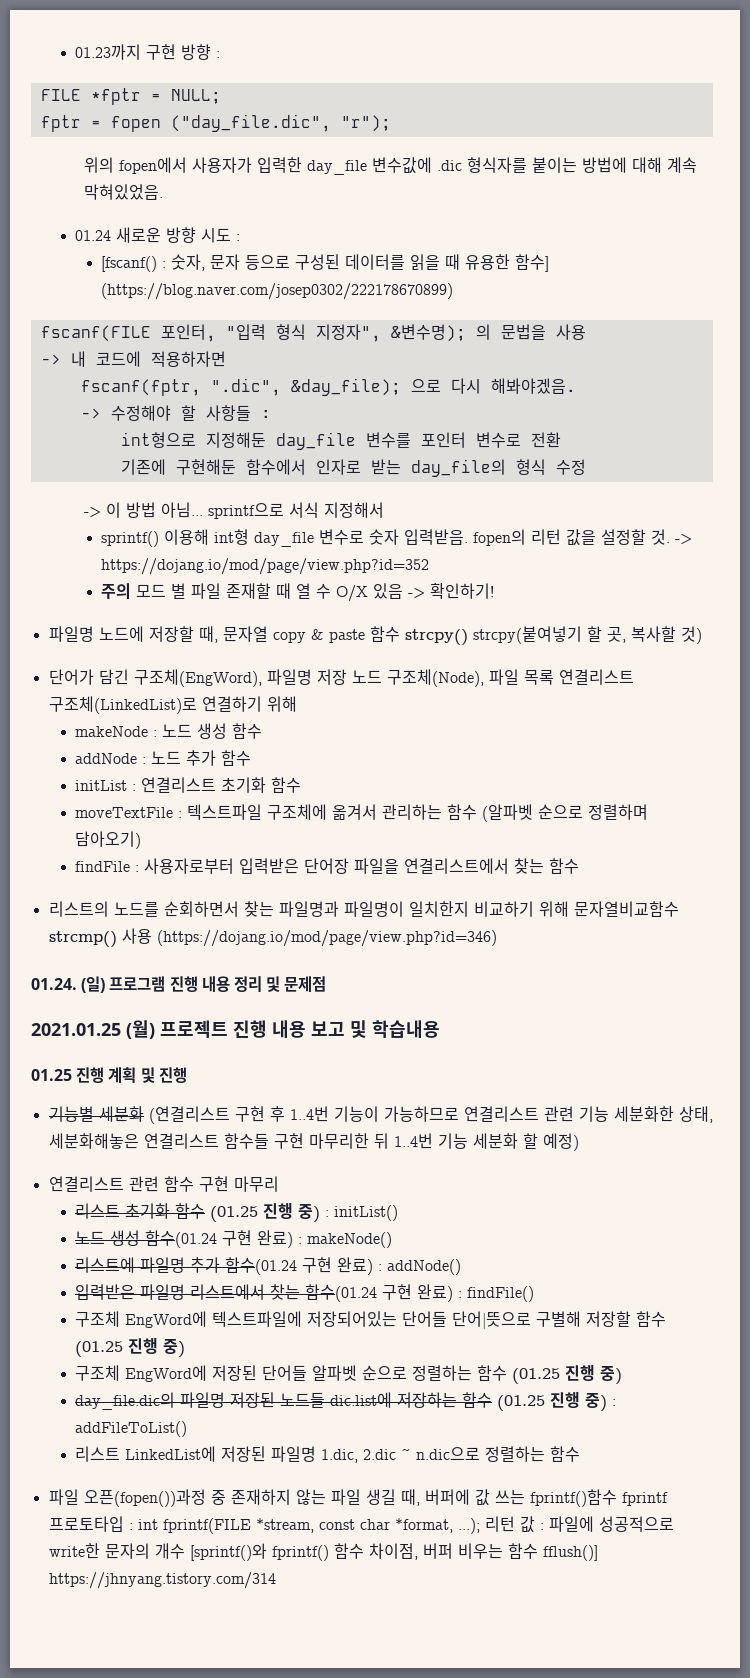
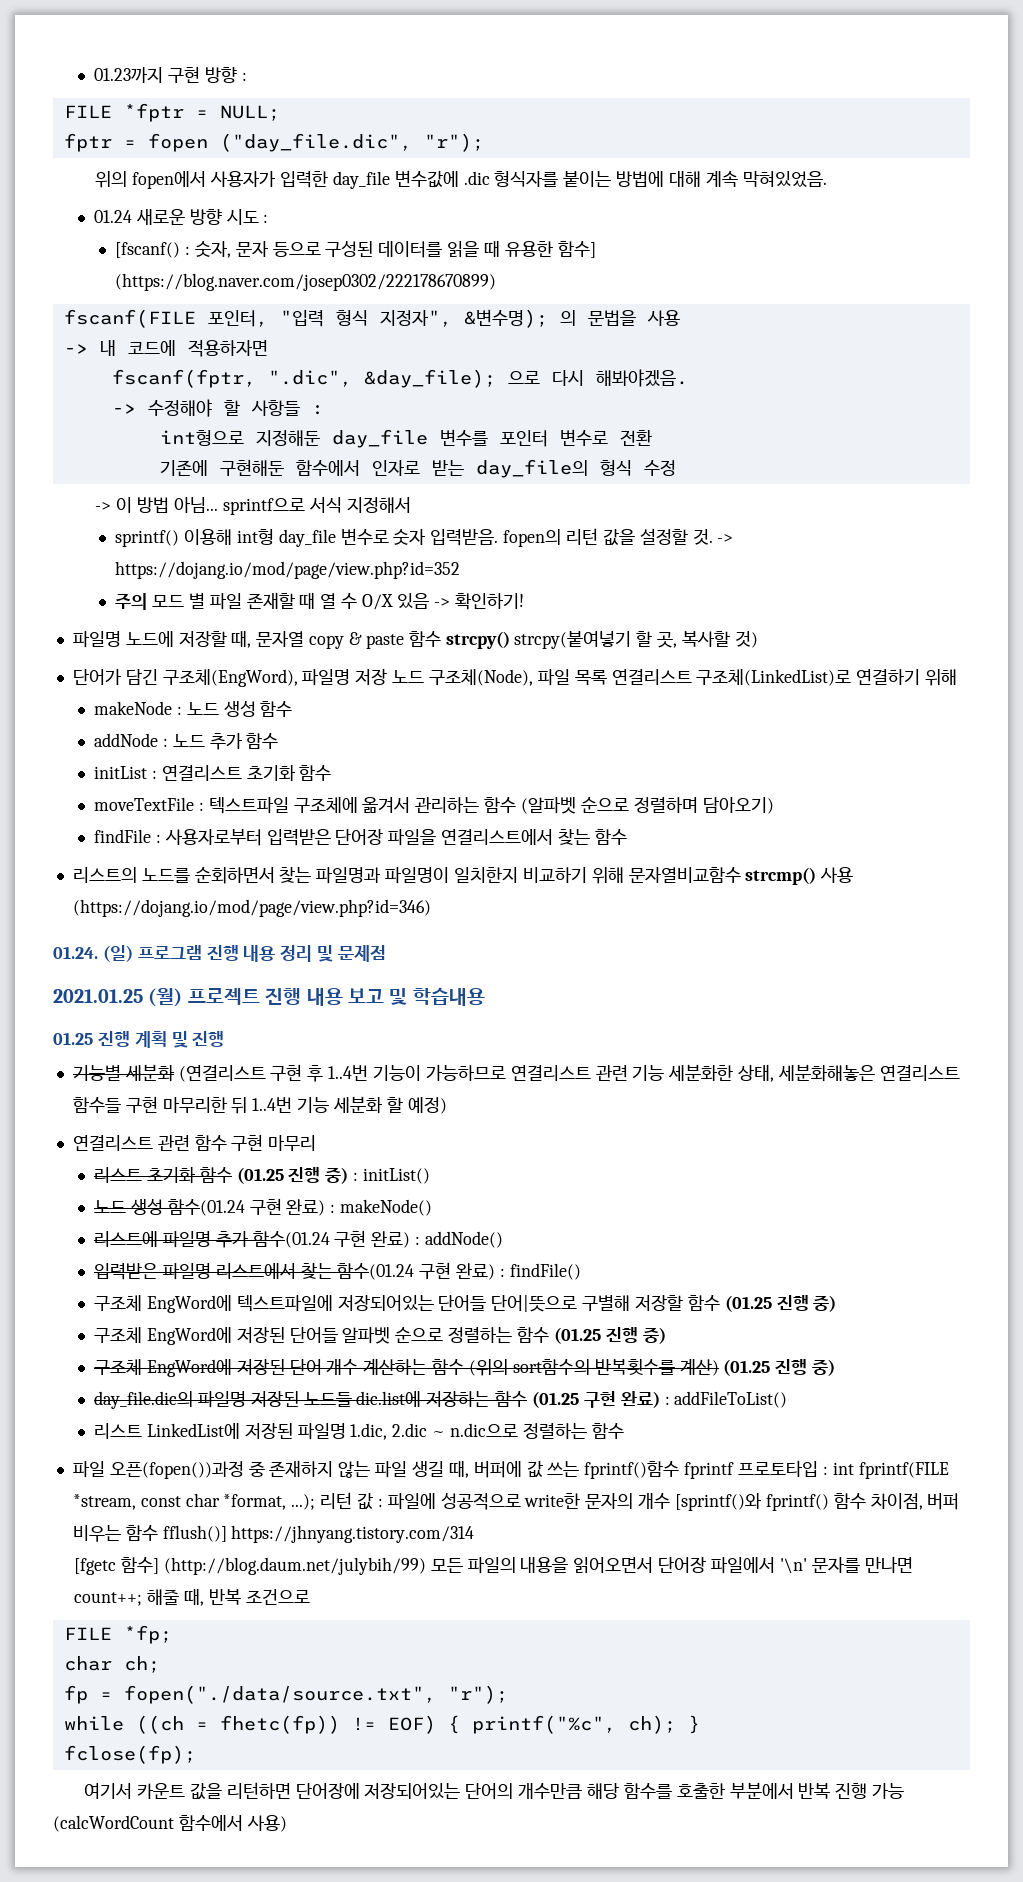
(622, 1375) none -> [93,1358,836,1377] // 구조체 EngWord에 저장된 단어 개수 계산하는 함수 (위의 sort함수의 반복횟수를 계산) (01.25 진행 중)
[549,1391,607,1412] 진행 중) -> [583,1391,660,1408] 구현 완료)
(276, 1580) none -> [74,1556,913,1575] [74,1588,310,1606] [63,1625,172,1644] [63,1656,160,1673] [63,1685,508,1704] [63,1715,700,1734] [63,1745,196,1764] [84,1782,905,1800] [53,1815,287,1832] // [fgetc 함수] (http://blog.daum.net/julybih/99) 모든 파일의 내용을 읽어오면서 단어장 파일에서 '\n' 문자를 만나면 count++; 해줄 때, 반복 조건으로 // FILE *fp; // char ch; // fp = fopen("./data/source.txt", "r"); // while ((ch = fhetc(fp)) != EOF) { printf("%c", ch); } // fclose(fp); // 여기서 카운트 값을 리턴하면 단어장에 저장되어있는 단어의 개수만큼 해당 함수를 호출한 부분에서 반복 진행 가능 (calcWordCount 함수에서 사용)

